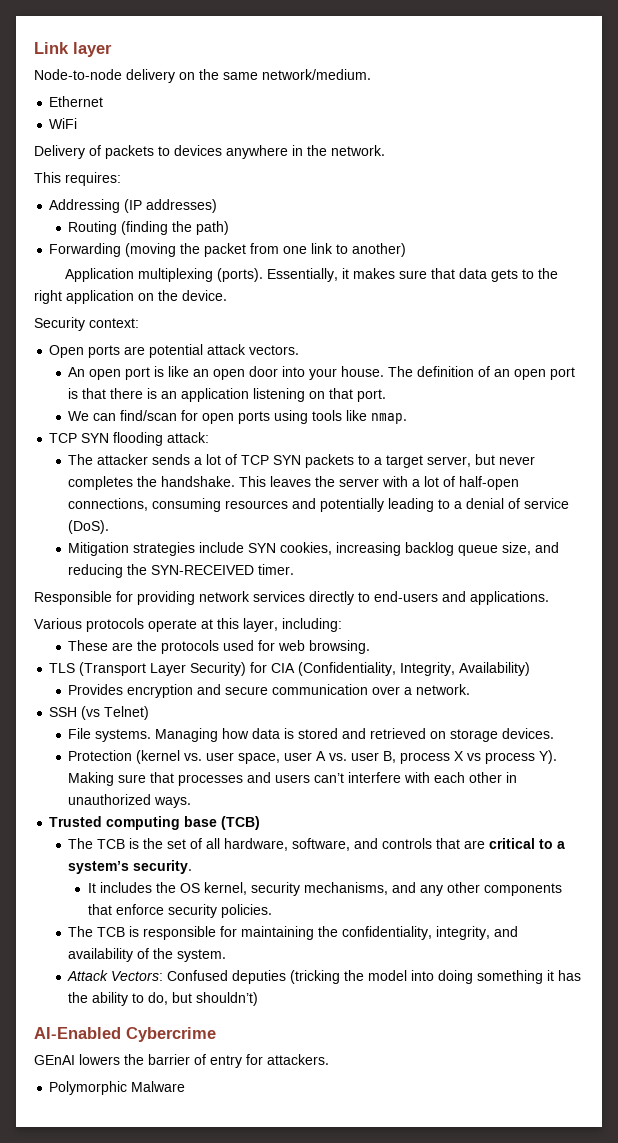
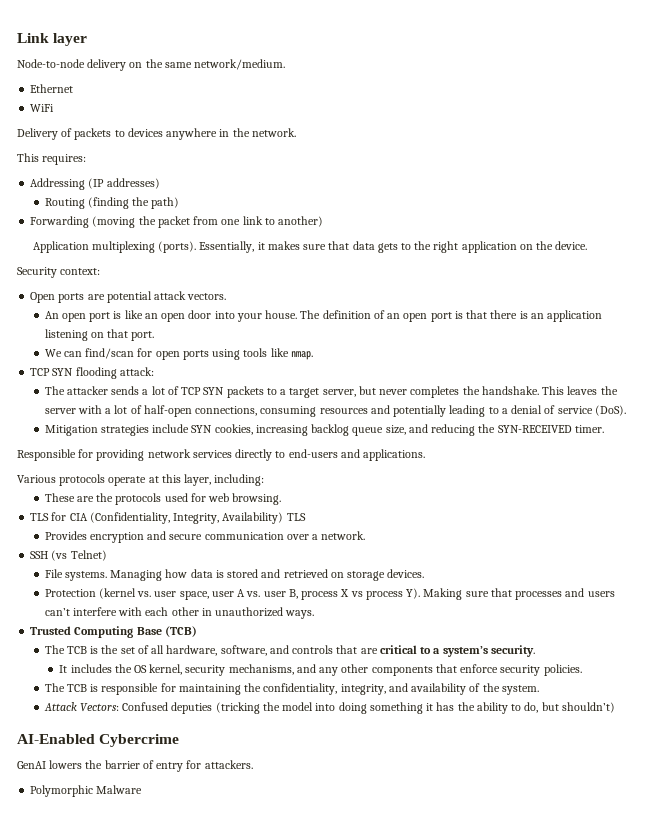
[79,662,247,676] (Transport Layer Security) -> (50, 517) none
(531, 669) none -> [286,513,306,521] TLS
[106,816,218,830] computing base -> [74,626,162,638] Computing Base
[34,1055,75,1065] GEnAI -> [17,761,46,769] GenAI

